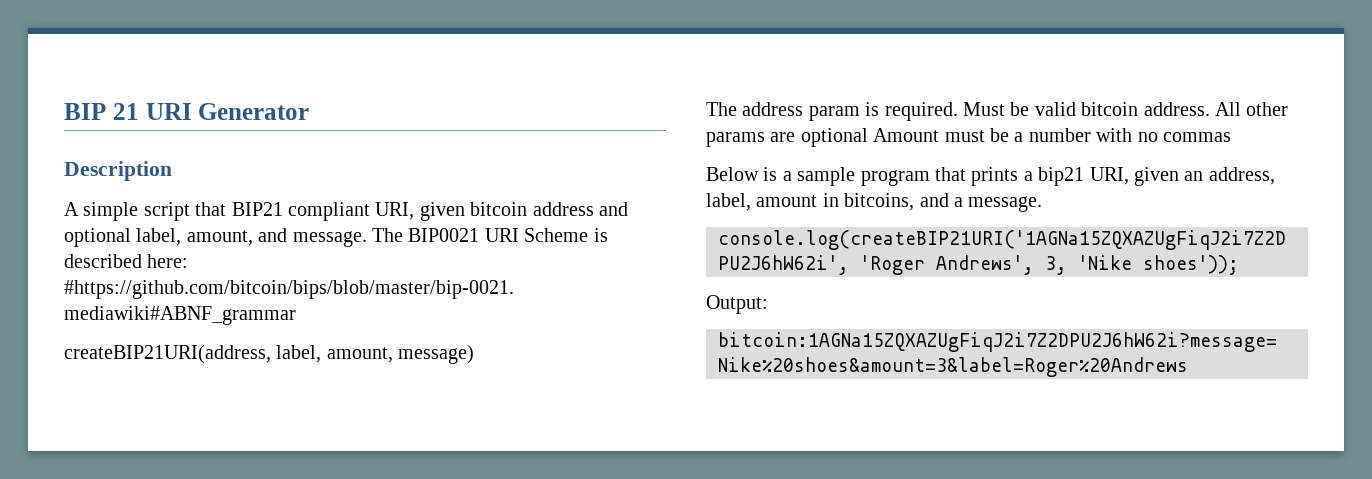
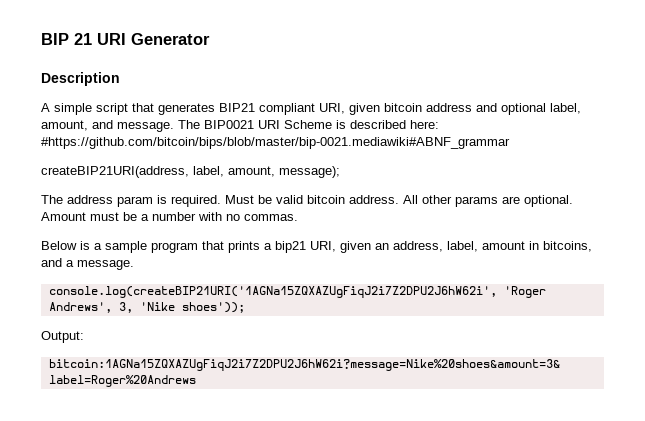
(227, 209) none -> [158,103,215,115] generates
[398,345,475,364] message) -> [279,166,340,178] message);
[800,128,868,147] optional -> [524,195,573,207] optional.
[1163,132,1231,142] commas -> [244,214,298,221] commas.

